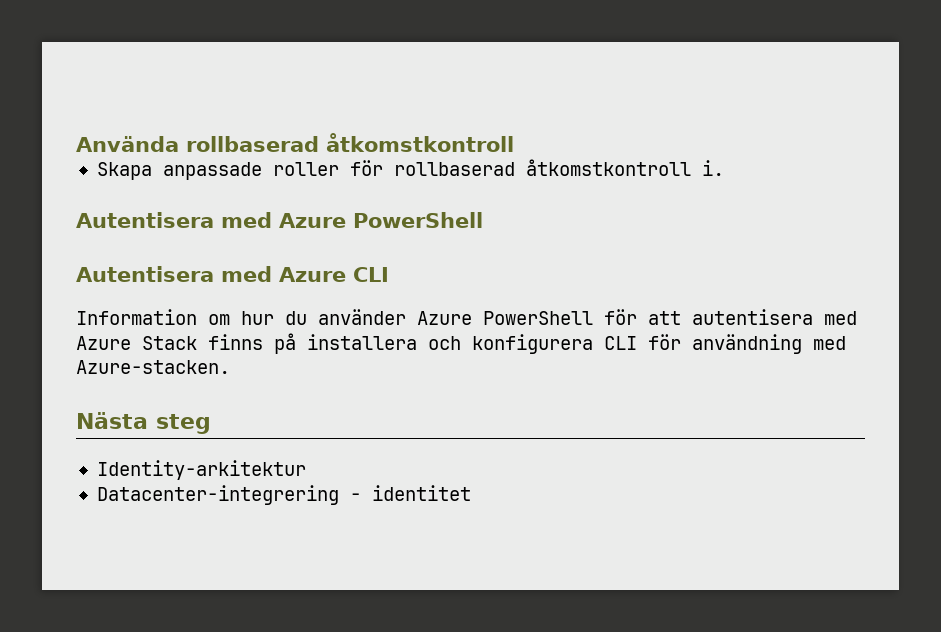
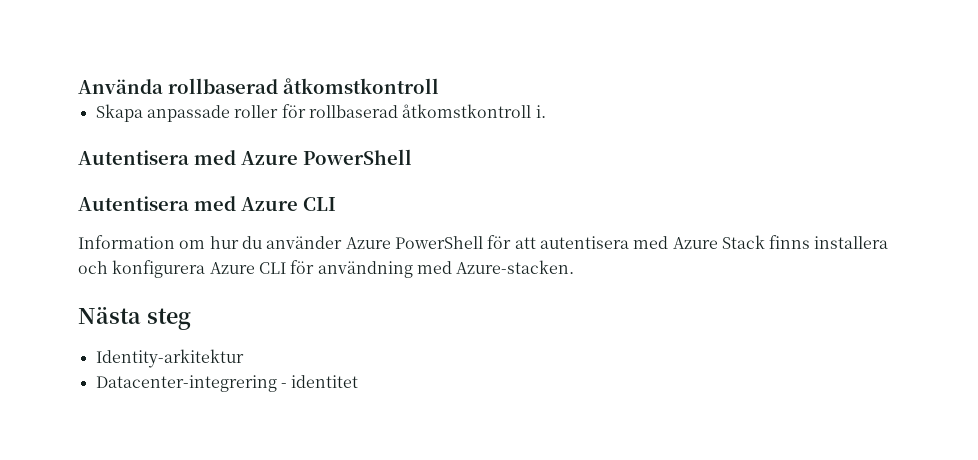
[274,333,296,354] på -> (811, 242) none
(593, 344) none -> [209,262,255,274] Azure

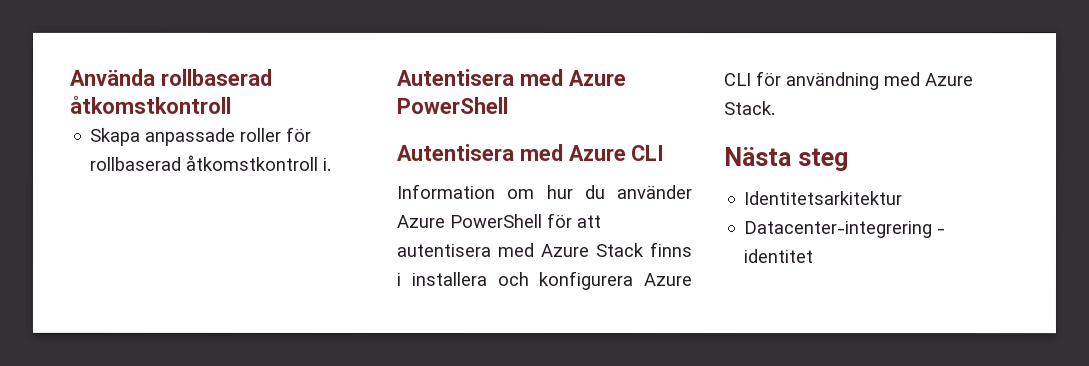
(811, 242) none -> [396,272,401,286] i
[456,260,575,274] Azure-stacken. -> [925,73,974,87] [724,101,776,116] Azure Stack.
[95,349,244,368] Identity-arkitektur -> [743,191,903,206] Identitetsarkitektur

